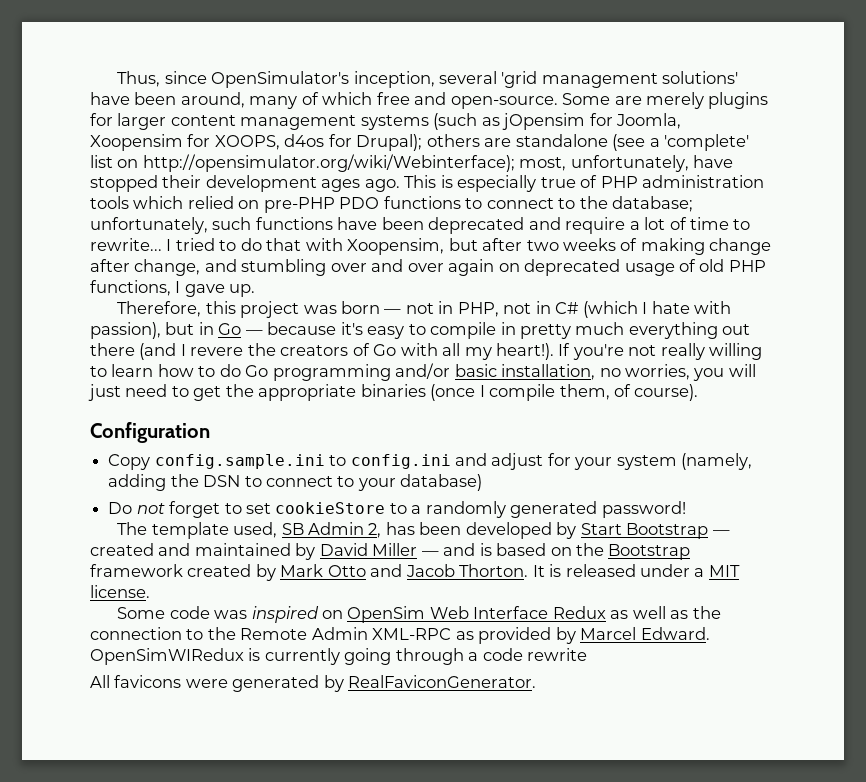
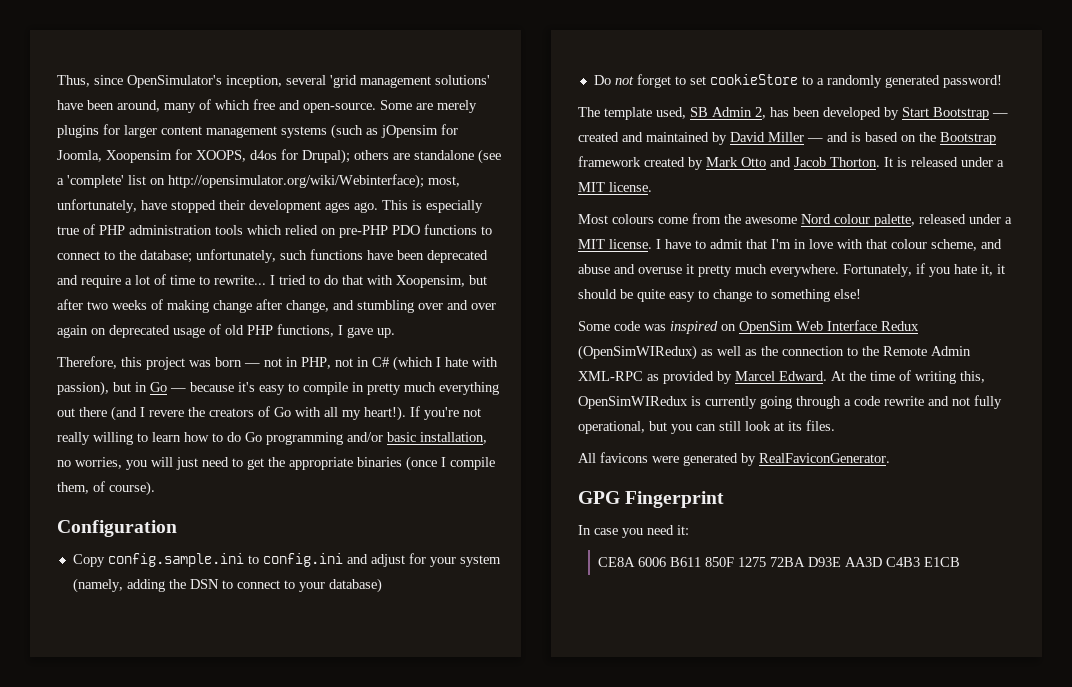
(150, 591) none -> [578,213,1012,227] [578,239,1002,251] [578,263,1005,277] [578,289,861,302] // Most colours come from the awesome Nord colour palette, released under a MIT license. I have to admit that I'm in love with that colour scheme, and abuse and overuse it pretty much everywhere. Fortunately, if you hate it, it should be quite easy to change to something else!
(606, 612) none -> [578,345,697,360] (OpenSimWIRedux)
(710, 633) none -> [831,370,985,384] At the time of writing this,
(588, 654) none -> [928,395,1002,409] [578,420,835,434] and not fully operational, but you can still look at its files.
(537, 681) none -> [578,491,725,508] [578,525,689,538] [598,557,961,567] // GPG Fingerprint // In case you need it: // CE8A 6006 B611 850F 1275 72BA D93E AA3D C4B3 E1CB

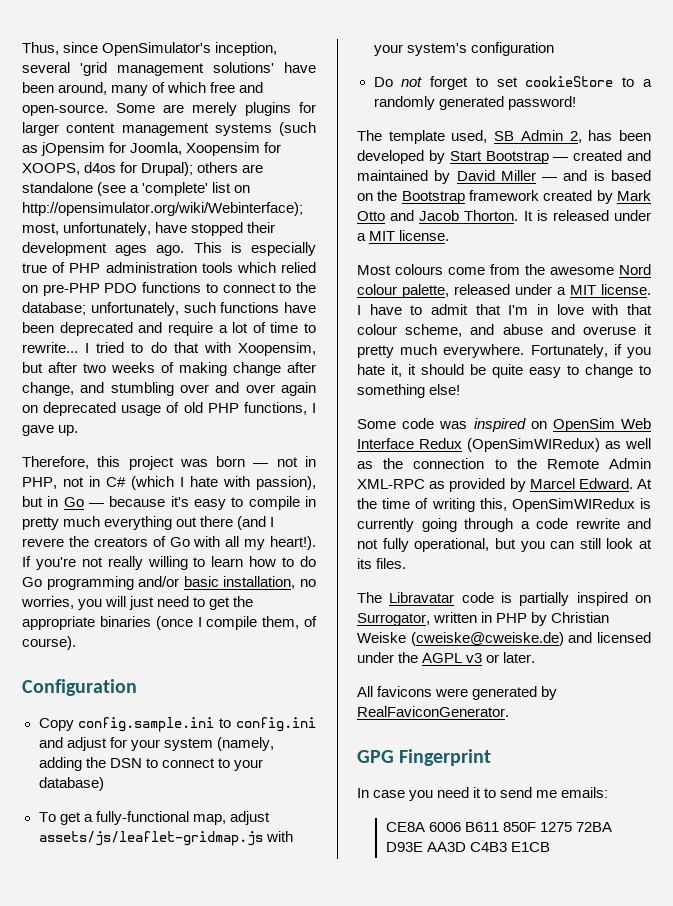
(382, 585) none -> [38,811,270,825] [38,831,293,846] [373,42,554,56] // To get a fully-functional map, adjust assets/js/leaflet-gridmap.js with your system's configuration
(835, 425) none -> [357,592,651,606] [357,612,610,626] [357,632,651,646] [357,652,536,663] // The Libravatar code is partially inspired on Surrogator, written in PHP by Christian Weiske (cweiske@cweiske.de) and licensed under the AGPL v3 or later.
[677,525,689,535] it: -> [473,787,609,798] it to send me emails:

